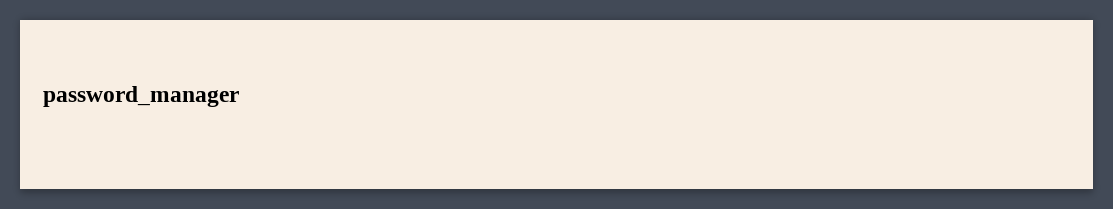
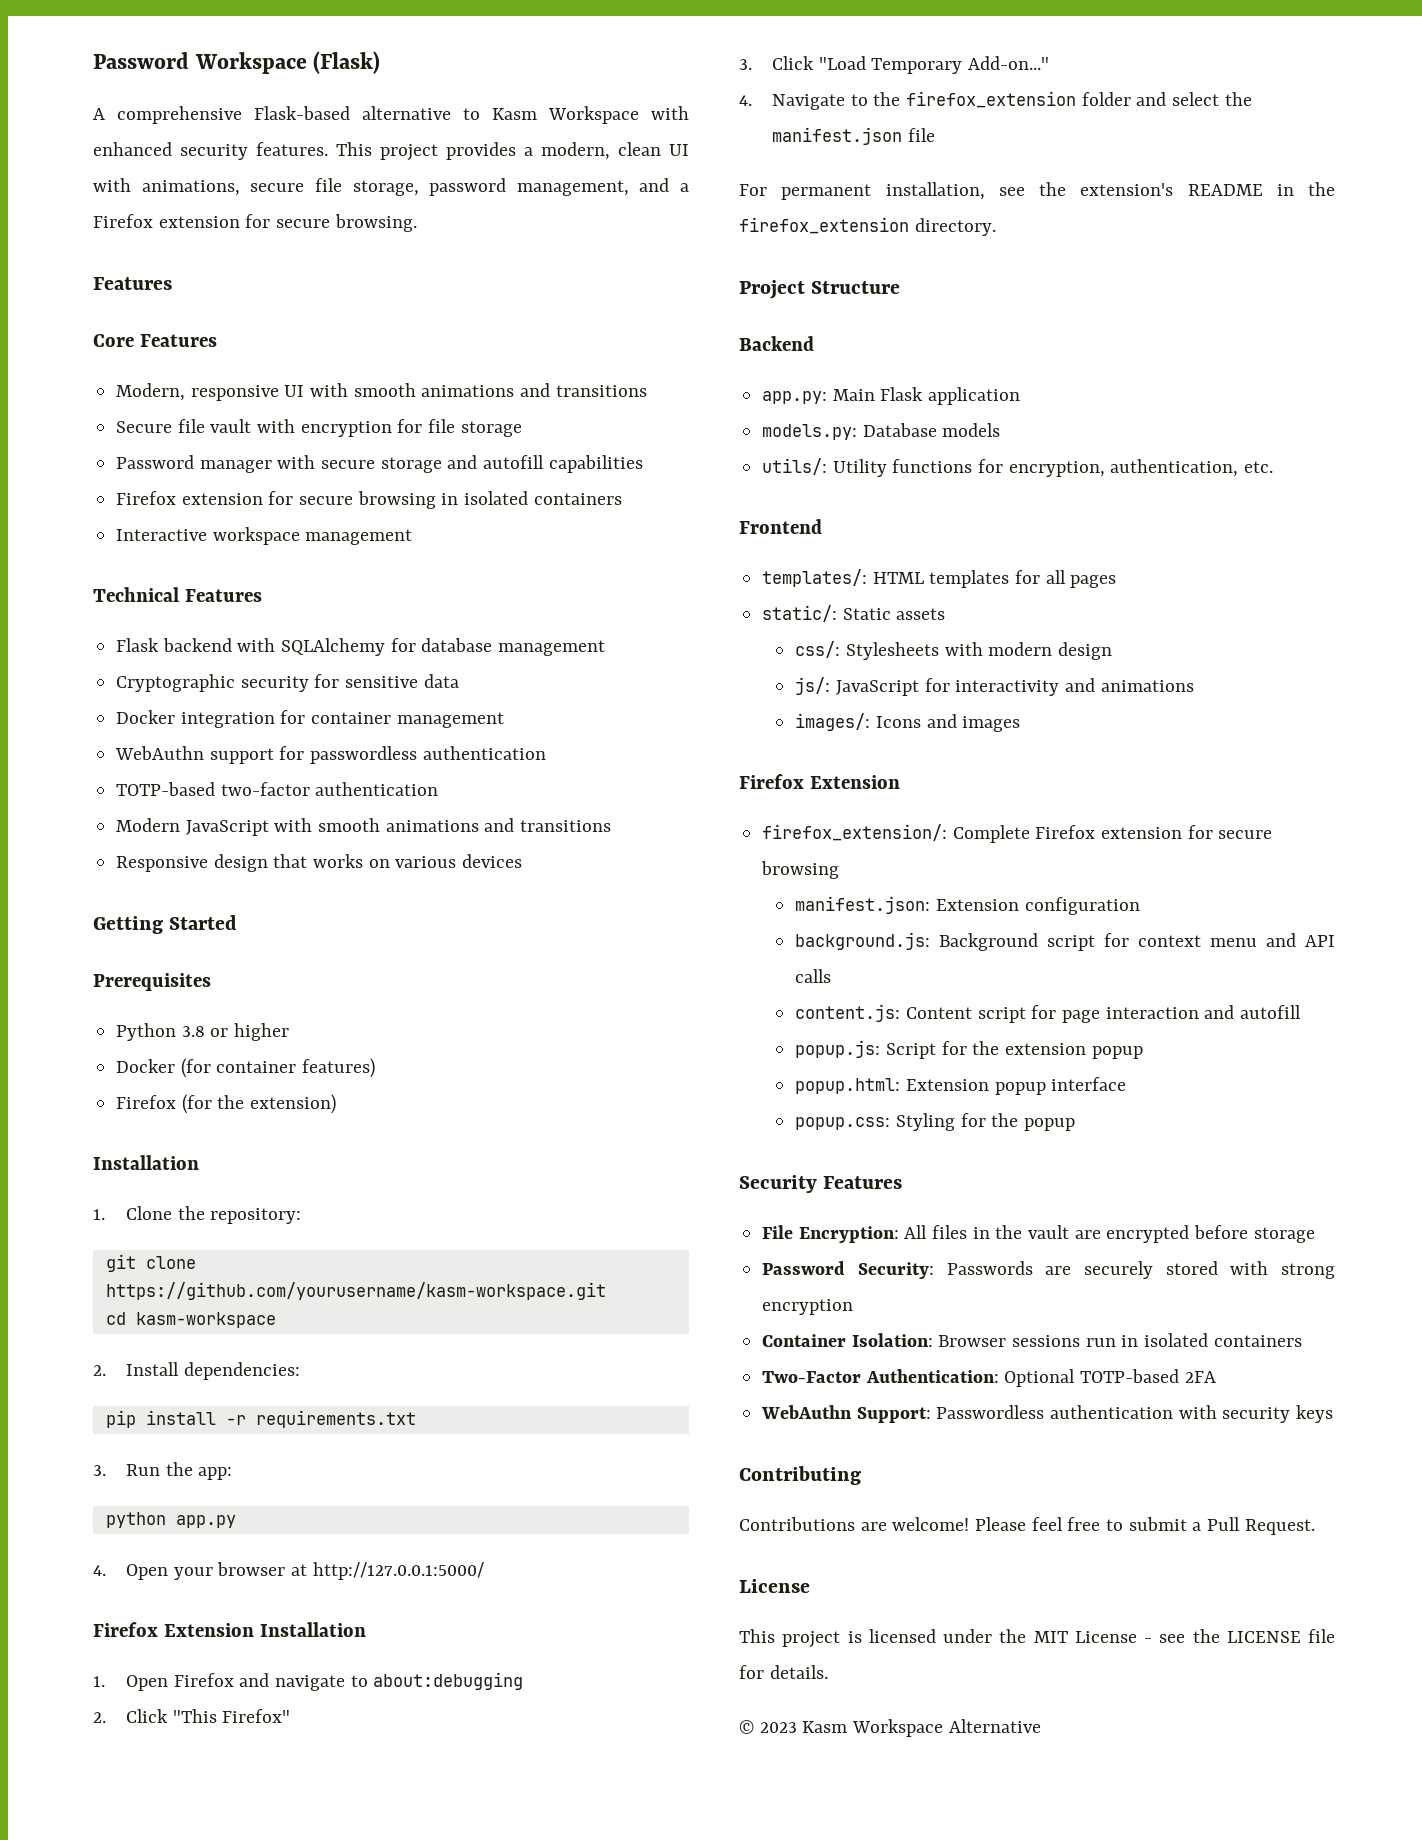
[43,86,239,107] password_manager -> [93,51,381,74] [93,106,689,124] [93,142,689,161] [93,178,689,196] [93,214,417,232] [93,277,172,290] [93,334,217,347] [116,383,647,401] [116,419,522,437] [116,455,643,473] [116,491,622,509] [116,527,413,545] [93,587,262,602] [116,638,606,656] [116,674,459,692] [116,710,504,728] [115,746,546,764] [116,782,439,796] [116,818,612,836] [116,854,523,872] [93,915,238,934] [93,973,211,991] [116,1023,290,1041] [116,1058,376,1078] [116,1094,337,1114] [93,1155,199,1170] [93,1206,302,1224] [105,1254,196,1272] [105,1282,606,1300] [105,1312,276,1328] [93,1362,300,1380] [105,1410,416,1428] [93,1462,233,1480] [105,1512,236,1528] [93,1562,484,1580] [93,1622,366,1637] [93,1672,524,1691] [93,1709,291,1723] [739,56,1050,74] [739,91,1252,110] [772,127,935,145] [739,182,1335,200] [739,217,996,236] [739,280,901,299] [739,336,814,351] [762,387,1021,405] [762,423,1001,440] [762,458,1274,477] [739,519,822,534] [762,569,1117,588] [762,605,946,622] [795,641,1112,660] [795,677,1194,696] [795,713,1021,732] [739,774,900,789] [762,824,1273,843] [761,861,840,879] [795,896,1140,915] [795,932,1335,951] [795,969,832,983] [795,1004,1301,1023] [795,1040,1143,1059] [795,1077,1127,1095] [795,1113,1075,1131] [739,1175,903,1193] [762,1225,1315,1243] [762,1261,1335,1279] [762,1299,854,1315] [762,1333,1302,1347] [762,1369,1216,1387] [761,1405,1334,1423] [739,1466,861,1485] [739,1517,1315,1535] [739,1579,810,1593] [739,1629,1335,1648] [739,1665,828,1679] [739,1719,1041,1737] Password Workspace (Flask) // A comprehensive Flask-based alternative to Kasm Workspace with enhanced security features. This project provides a modern, clean UI with animations, secure file storage, password management, and a Firefox extension for secure browsing. // Features // Core Features // Modern, responsive UI with smooth animations and transitions // Secure file vault with encryption for file storage // Password manager with secure storage and autofill capabilities // Firefox extension for secure browsing in isolated containers // Interactive workspace management // Technical Features // Flask backend with SQLAlchemy for database management // Cryptographic security for sensitive data // Docker integration for container management // WebAuthn support for passwordless authentication // TOTP-based two-factor authentication // Modern JavaScript with smooth animations and transitions // Responsive design that works on various devices // Getting Started // Prerequisites // Python 3.8 or higher // Docker (for container features) // Firefox (for the extension) // Installation // 1. Clone the repository: // git clone https://github.com/yourusername/kasm-workspace.git // cd kasm-workspace // 2. Install dependencies: // pip install -r requirements.txt // 3. Run the app: // python app.py // 4. Open your browser at http://127.0.0.1:5000/ // Firefox Extension Installation // 1. Open Firefox and navigate to about:debugging // 2. Click "This Firefox" // 3. Click "Load Temporary Add-on..." // 4. Navigate to the firefox_extension folder and select the manifest.json file // For permanent installation, see the extension's README in the firefox_extension directory. // Project Structure // Backend // app.py: Main Flask application // models.py: Database models // utils/: Utility functions for encryption, authentication, etc. // Frontend // templates/: HTML templates for all pages // static/: Static assets // css/: Stylesheets with modern design // js/: JavaScript for interactivity and animations // images/: Icons and images // Firefox Extension // firefox_extension/: Complete Firefox extension for secure browsing // manifest.json: Extension configuration // background.js: Background script for context menu and API calls // content.js: Content script for page interaction and autofill // popup.js: Script for the extension popup // popup.html: Extension popup interface // popup.css: Styling for the popup // Security Features // File Encryption: All files in the vault are encrypted before storage // Password Security: Passwords are securely stored with strong encryption // Container Isolation: Browser sessions run in isolated containers // Two-Factor Authentication: Optional TOTP-based 2FA // WebAuthn Support: Passwordless authentication with security keys // Contributing // Contributions are welcome! Please feel free to submit a Pull Request. // License // This project is licensed under the MIT License - see the LICENSE file for details. // © 2023 Kasm Workspace Alternative

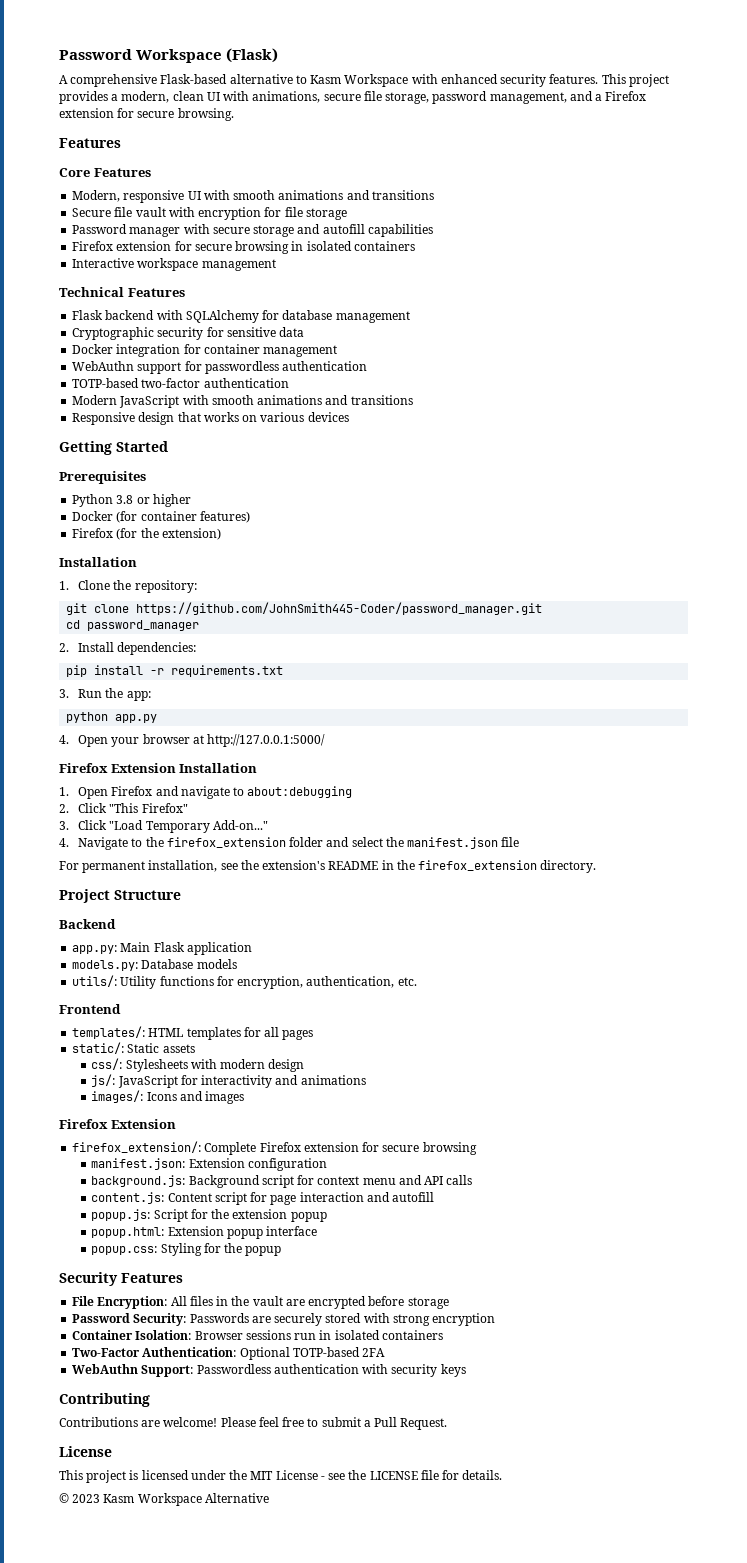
[105,1282,606,1300] https://github.com/yourusername/kasm-workspace.git -> [136,602,543,615] https://github.com/JohnSmith445-Coder/password_manager.git
[135,1312,276,1328] kasm-workspace -> [87,620,200,631] password_manager

